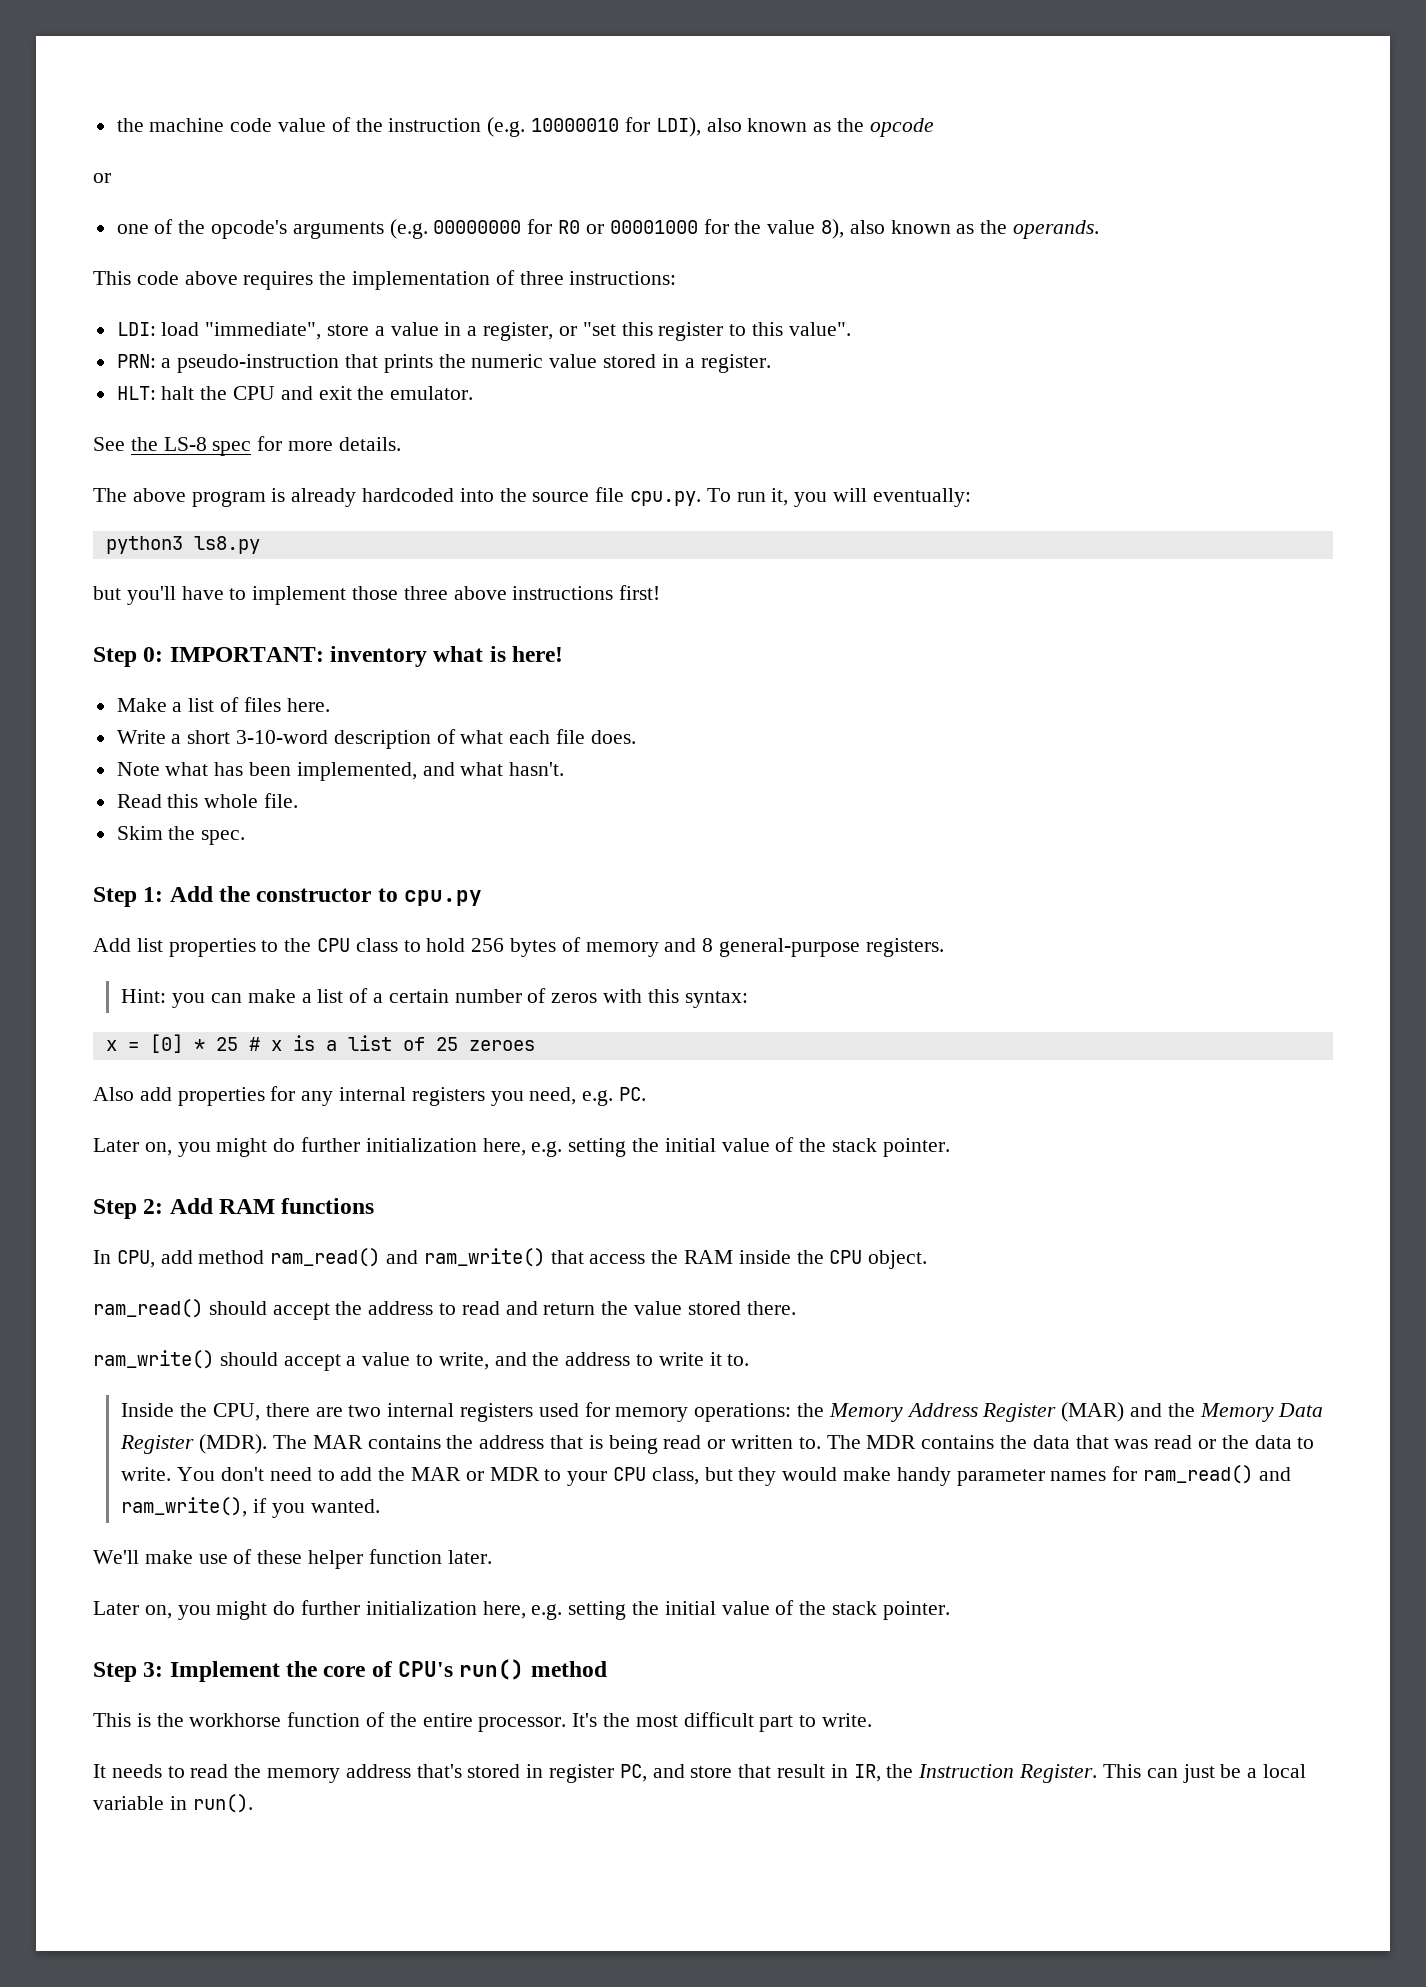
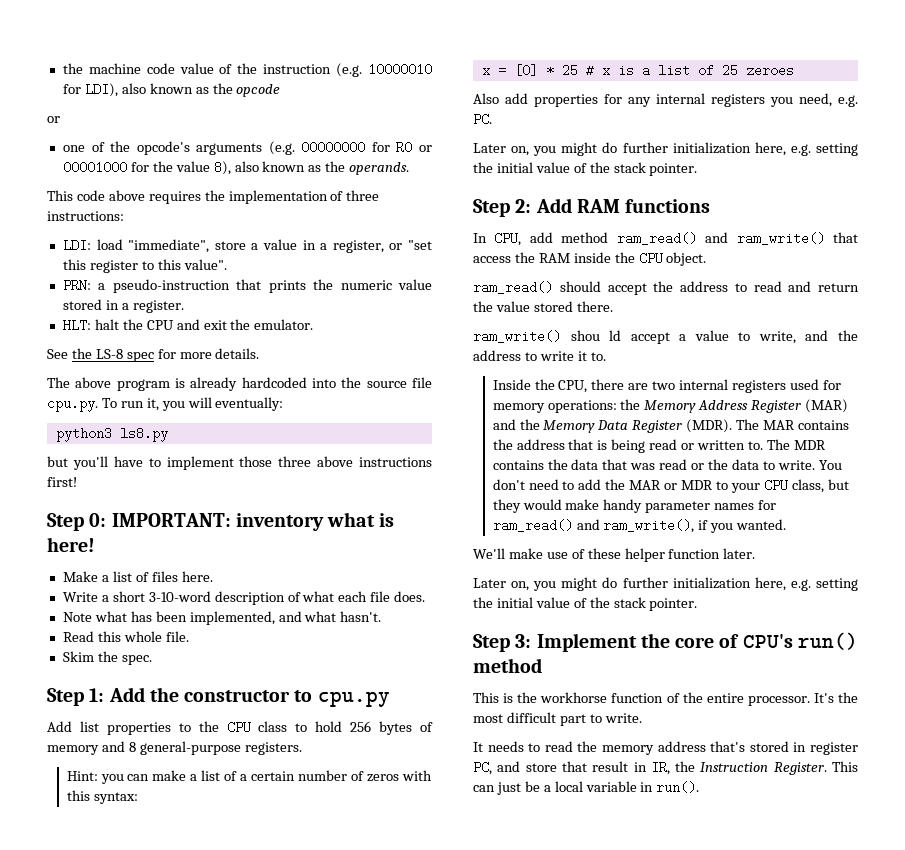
[219,1352,278,1366] should -> [570,330,622,341] shou ld

